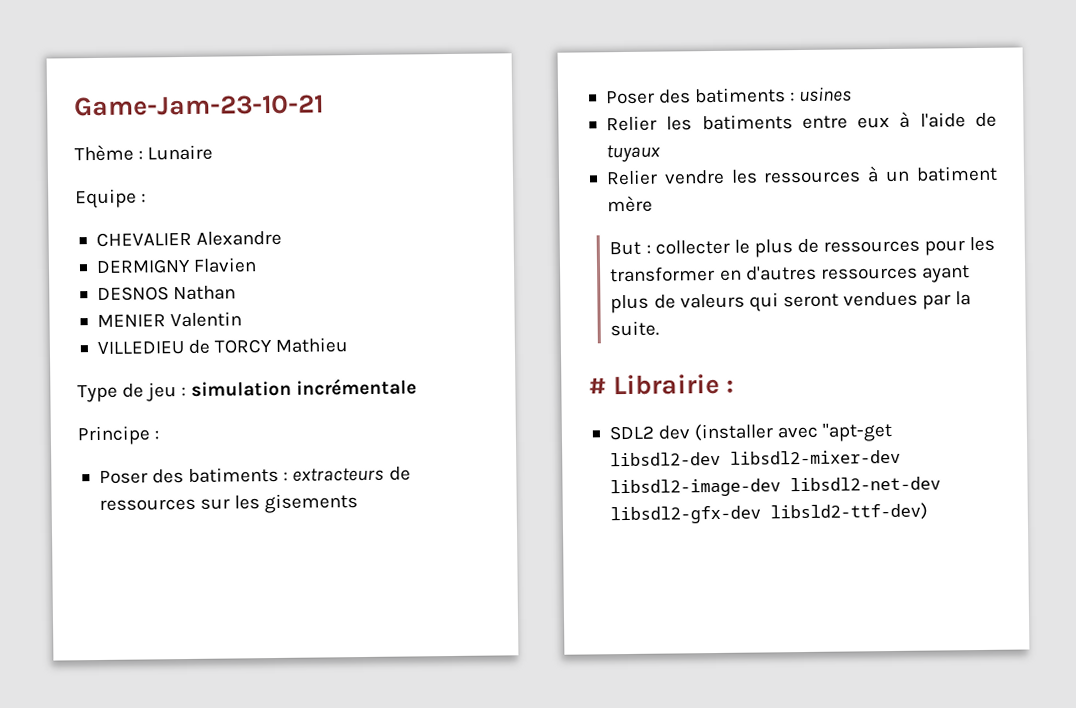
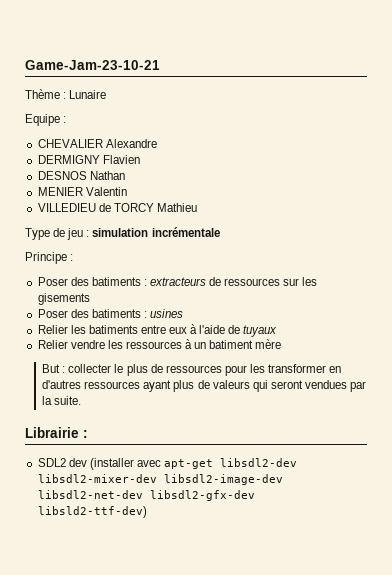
[588,377,607,395] # -> (82, 400) none
[822,422,894,442] "apt-get -> [164,459,214,469] apt-get

